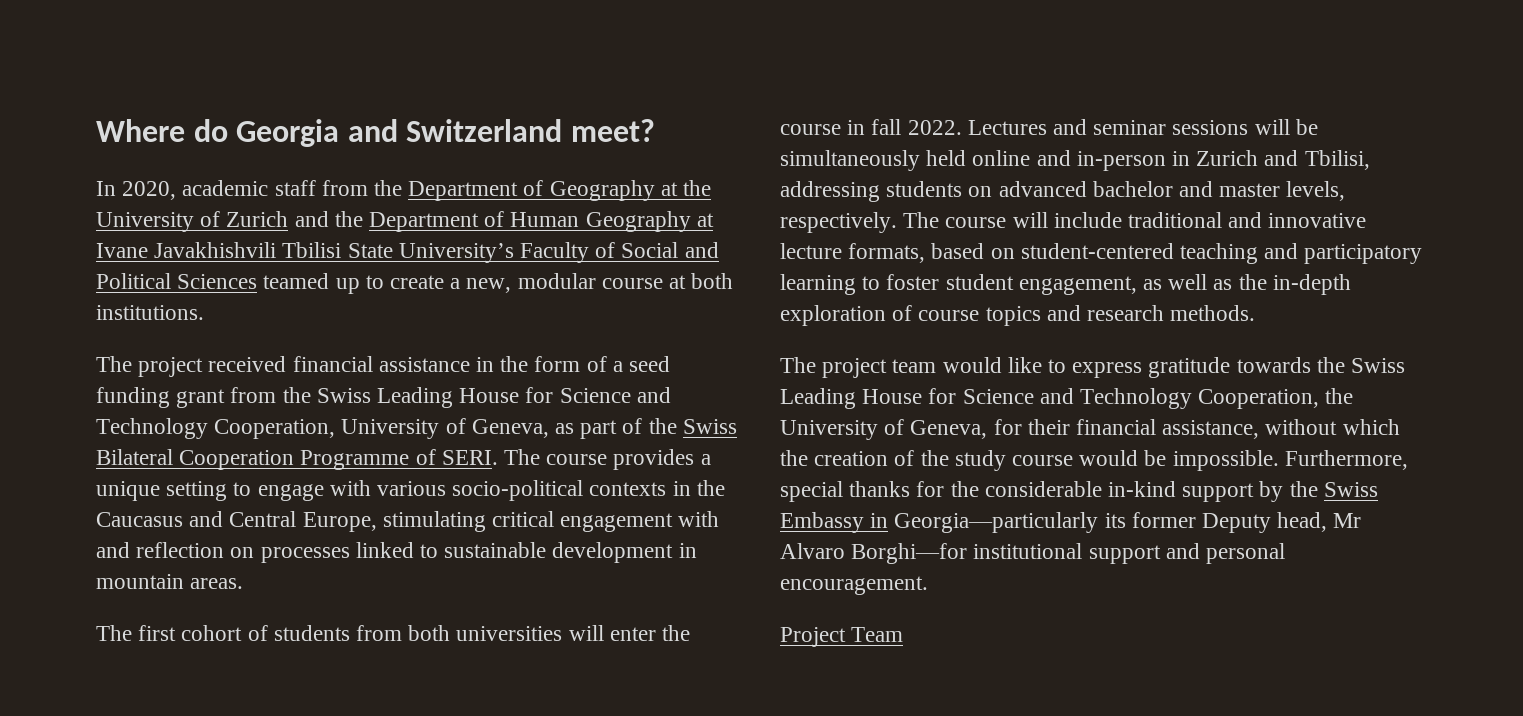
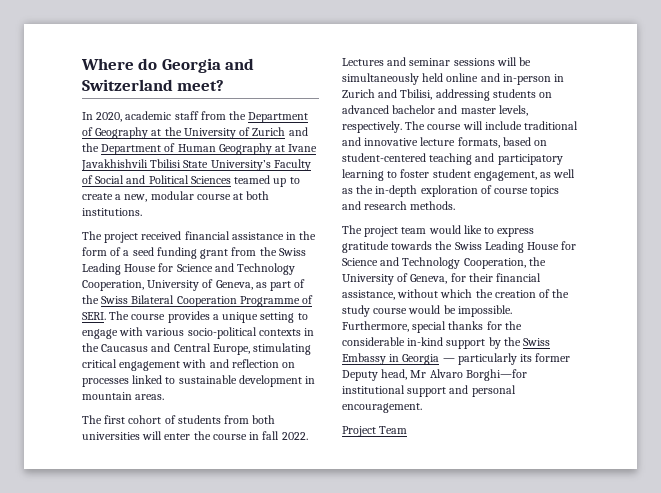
[894,512,1099,533] Georgia—particularly -> [402,353,517,365] Georgia — particularly

